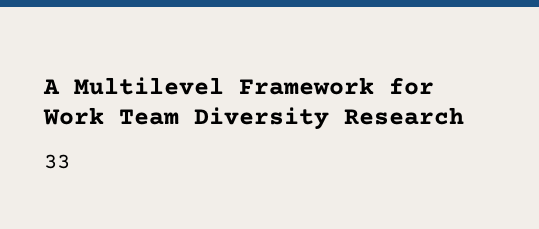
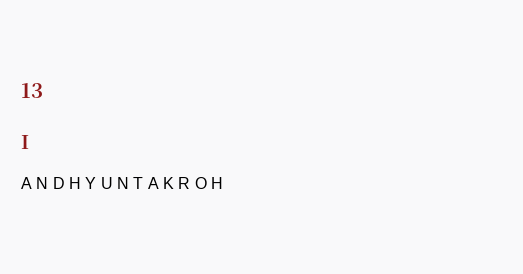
[43,77,434,95] [43,107,464,130] [44,154,70,169] A Multilevel Framework for Work Team Diversity Research // 33 -> [21,83,43,98] [21,135,29,149] [21,177,223,189] 13 // I // A N D H Y U N T A K R O H

